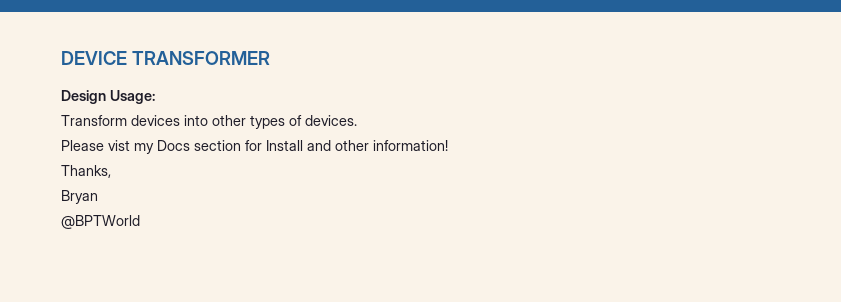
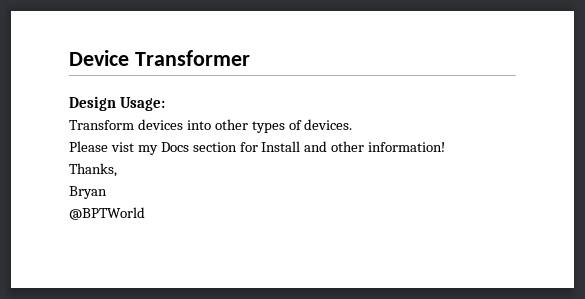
[61,51,270,65] DEVICE TRANSFORMER -> [69,50,250,66] Device Transformer

